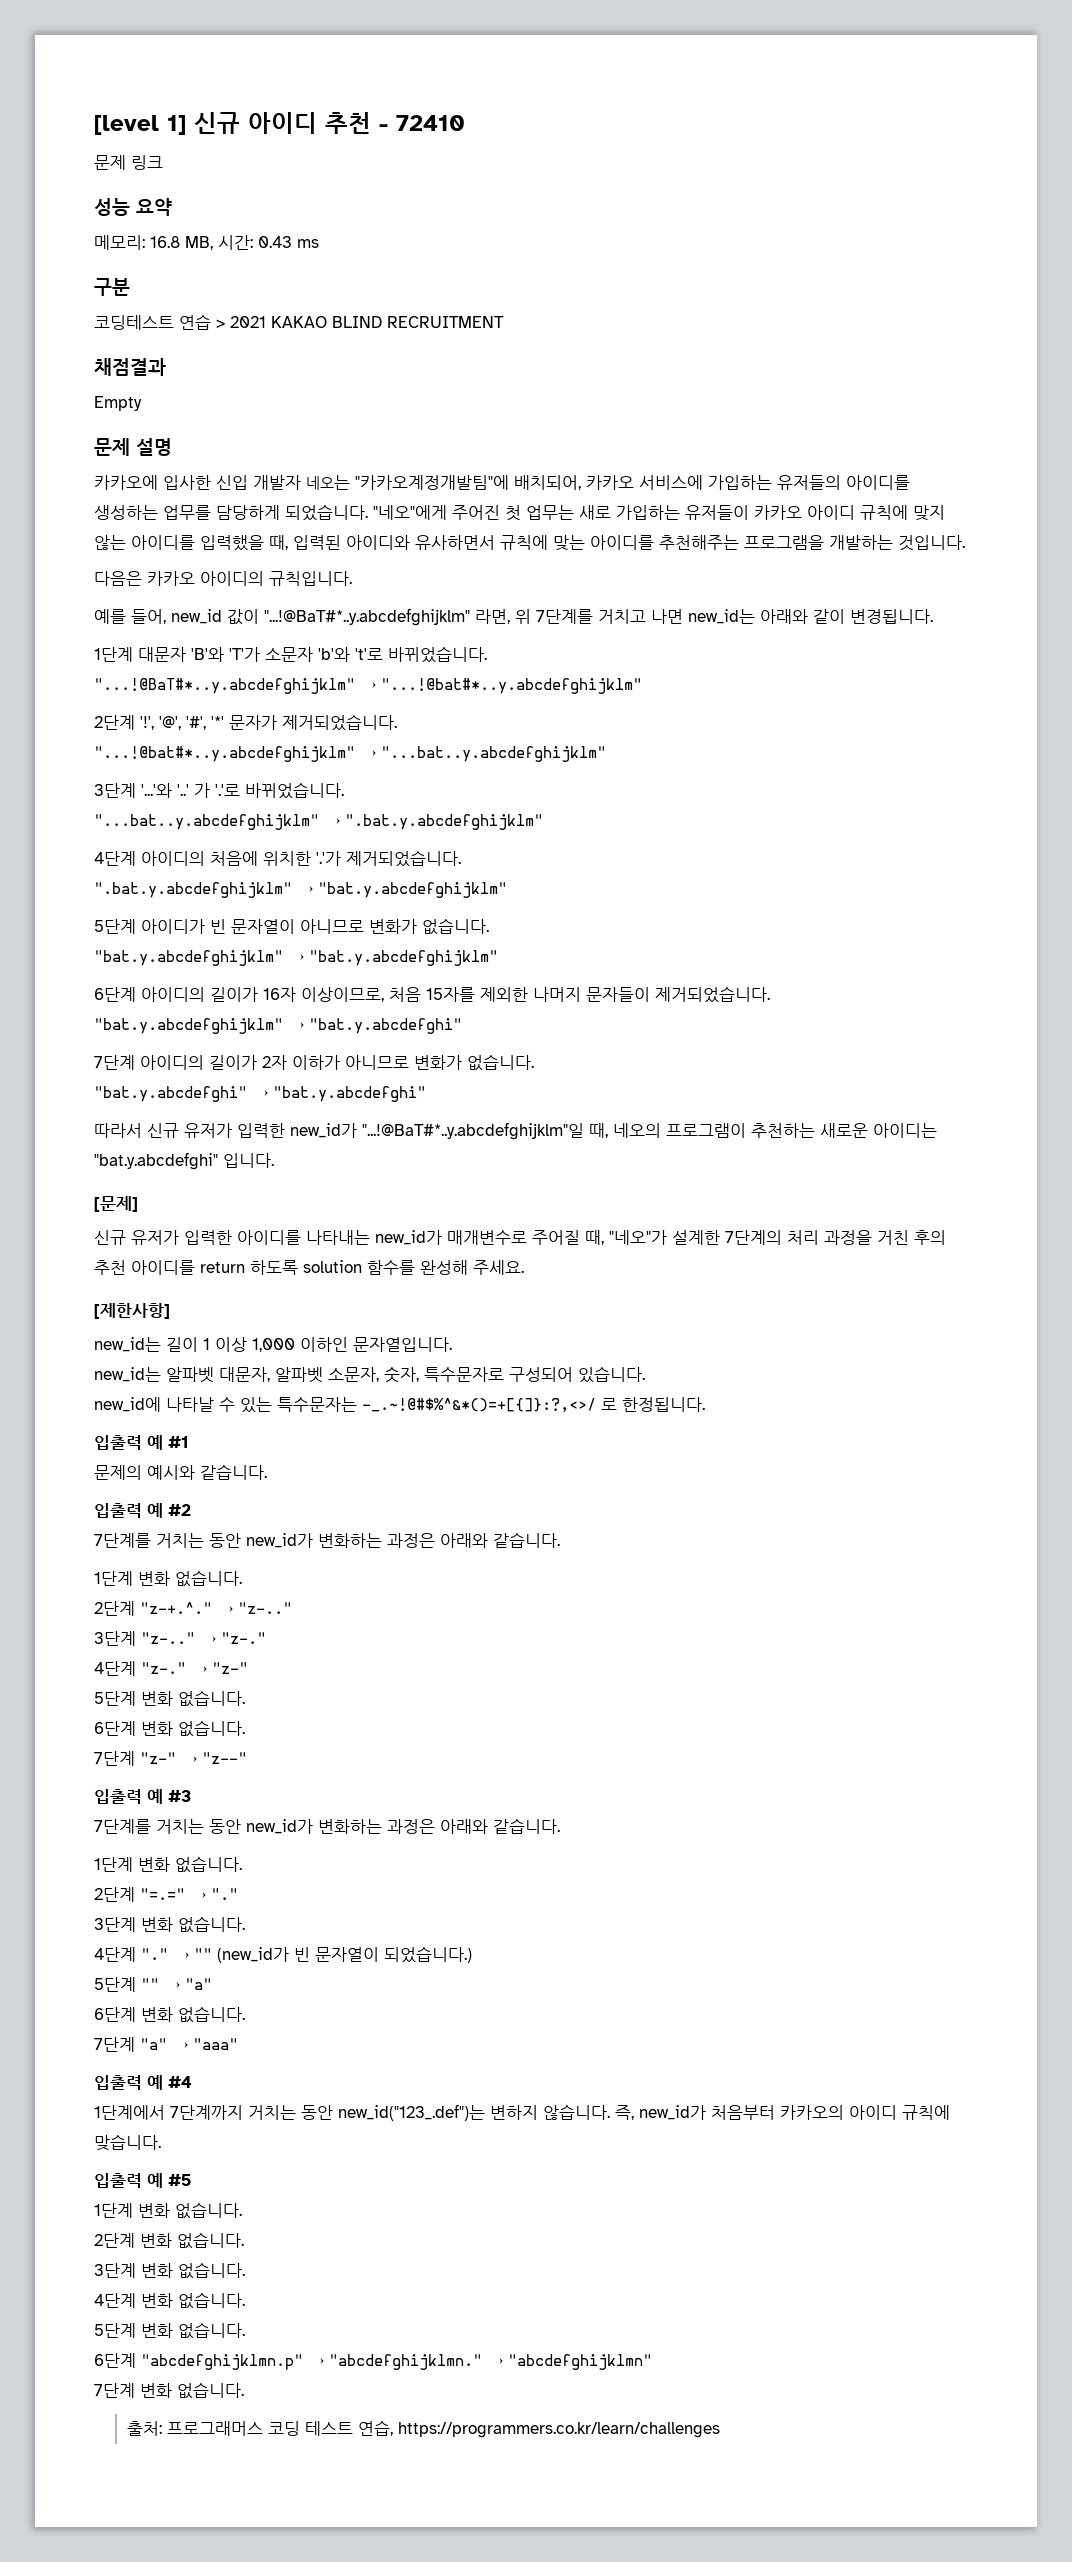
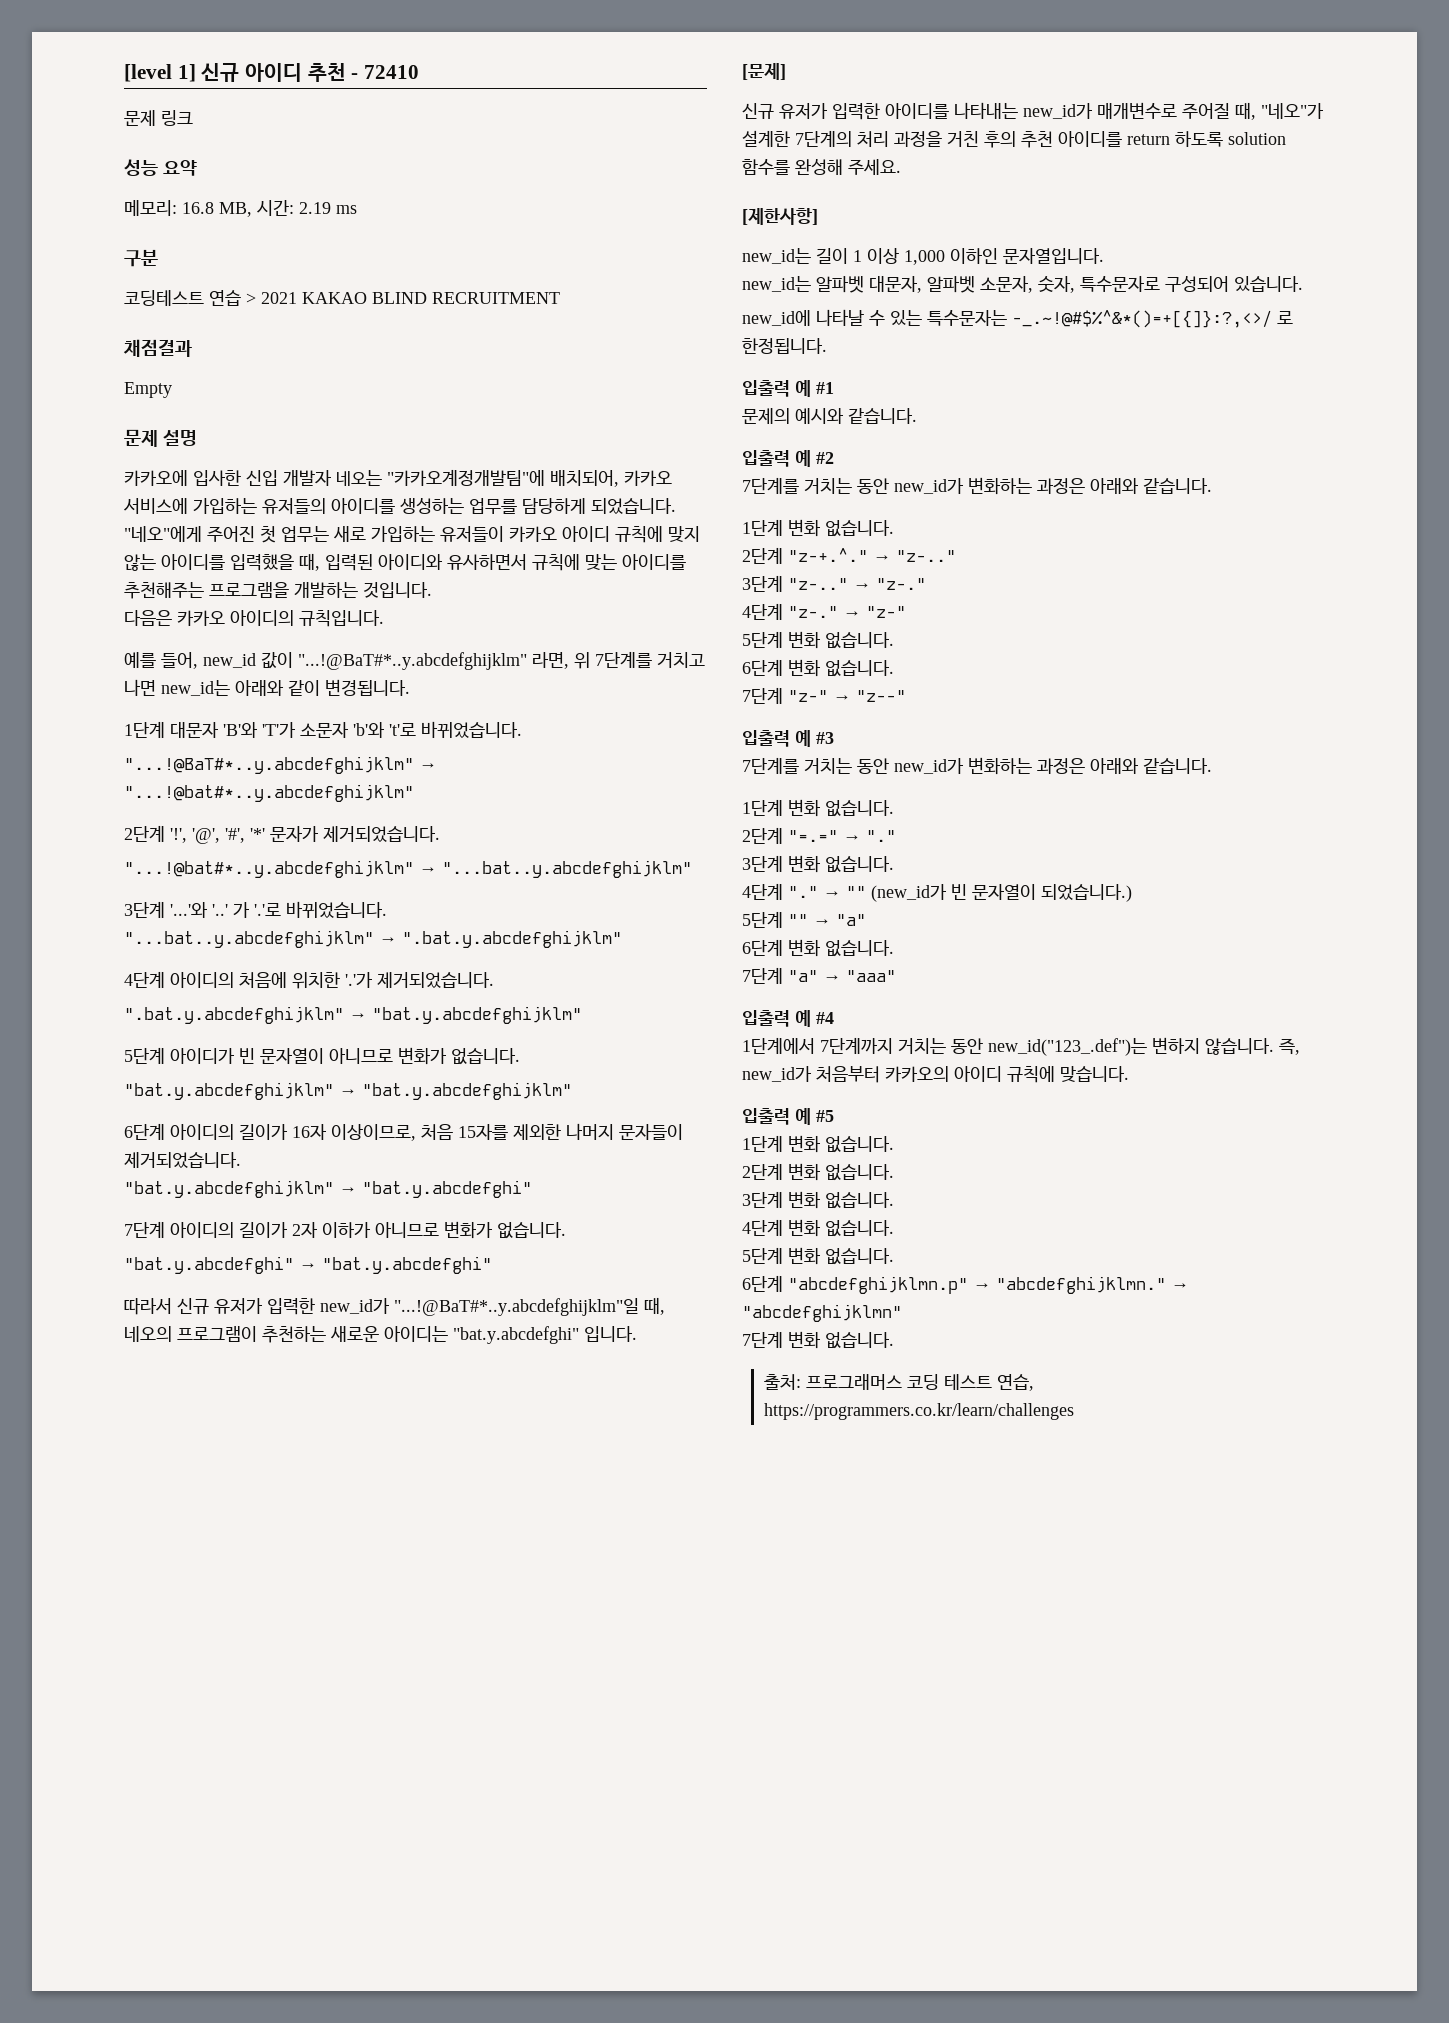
[258,236,292,248] 0.43 -> [299,202,331,214] 2.19

